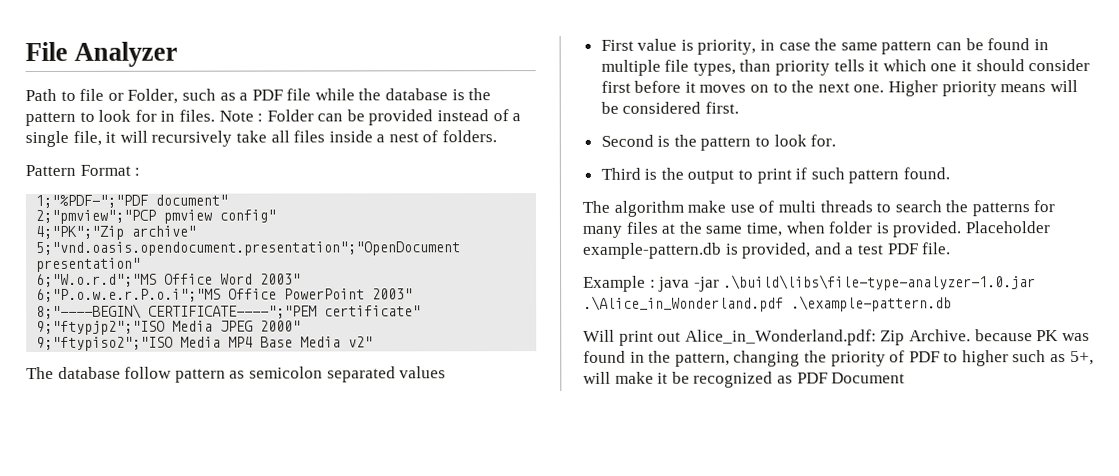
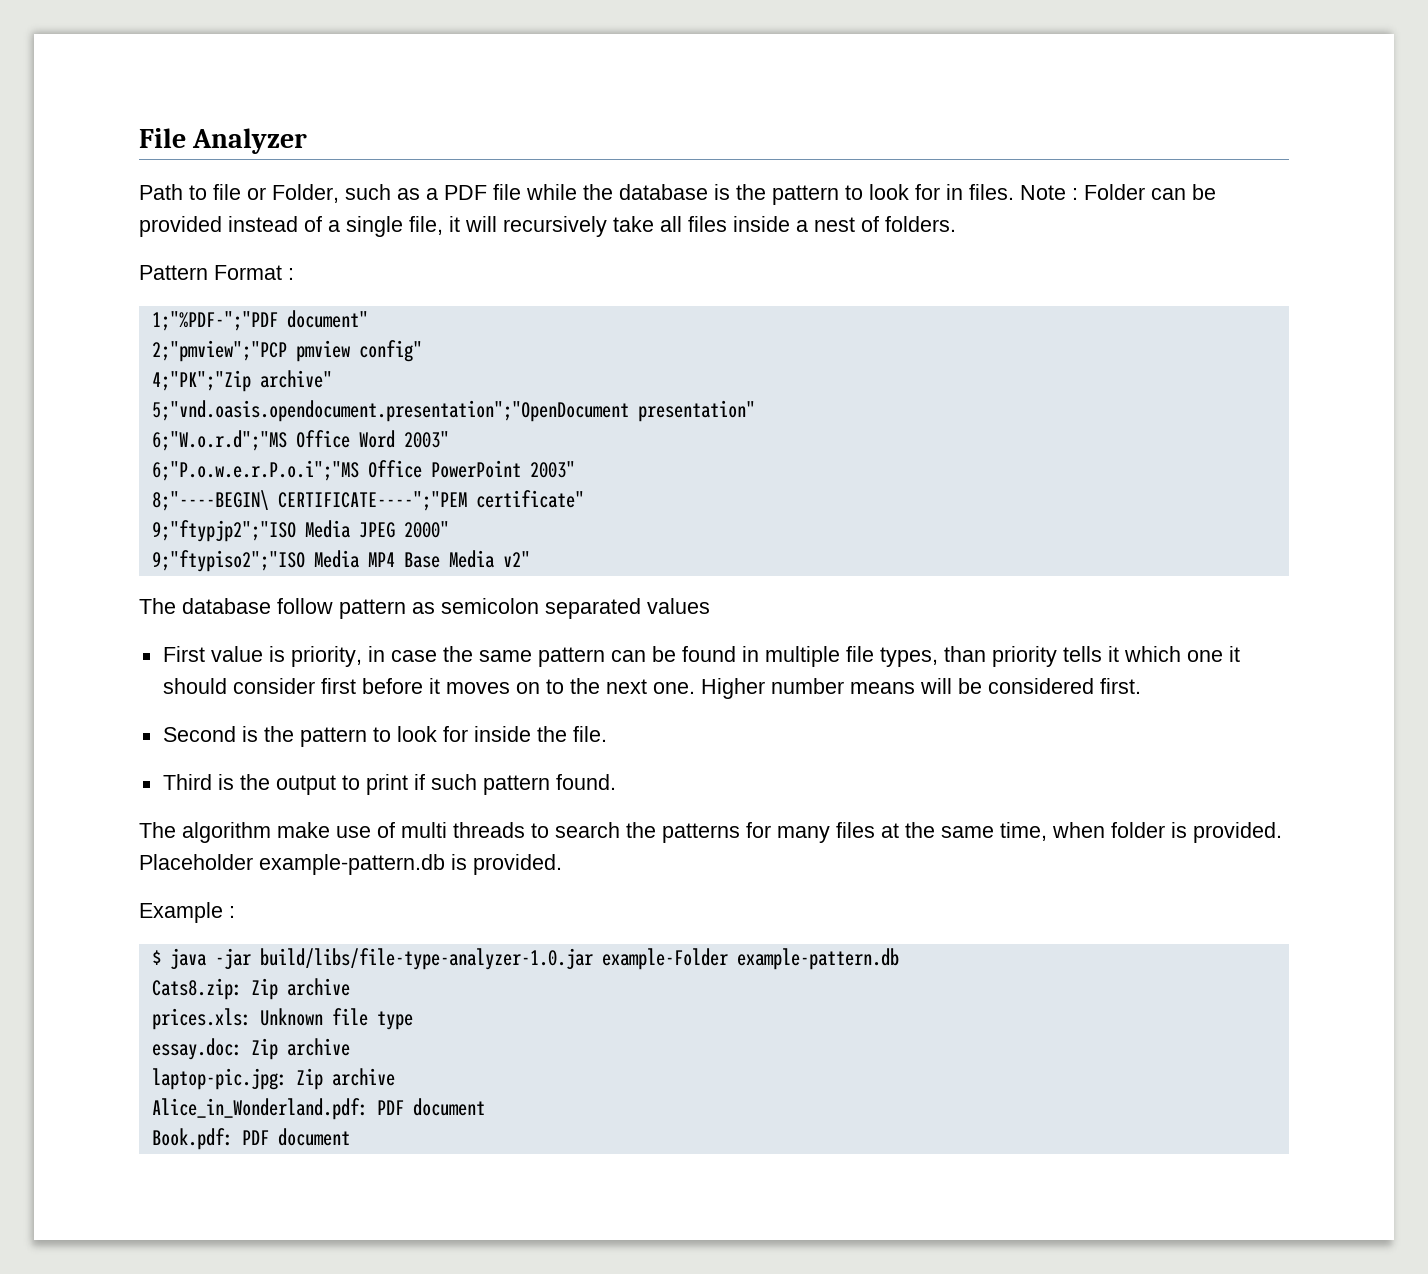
[941,81,997,97] priority -> [770,678,844,694] number
[810,134,837,147] for. -> [442,726,607,742] for inside the file.
[742,242,952,259] provided, and a test PDF file. -> [473,854,562,875] provided.
(656, 283) none -> [151,950,161,965] // $
[723,274,1037,291] [583,295,952,312] [583,329,1090,346] [583,350,1094,367] [583,371,906,388] .\build\libs\file-type-analyzer-1.0.jar .\Alice_in_Wonderland.pdf .\example-pattern.db // Will print out Alice_in_Wonderland.pdf: Zip Archive. because PK was found in the pattern, changing the priority of PDF to higher such as 5+, will make it be recognized as PDF Document -> [259,948,899,970] [151,978,350,1000] [151,1008,413,1030] [151,1038,350,1060] [151,1068,395,1090] [151,1098,485,1120] [151,1128,350,1150] build/libs/file-type-analyzer-1.0.jar example-Folder example-pattern.db // Cats8.zip: Zip archive // prices.xls: Unknown file type // essay.doc: Zip archive // laptop-pic.jpg: Zip archive // Alice_in_Wonderland.pdf: PDF document // Book.pdf: PDF document

